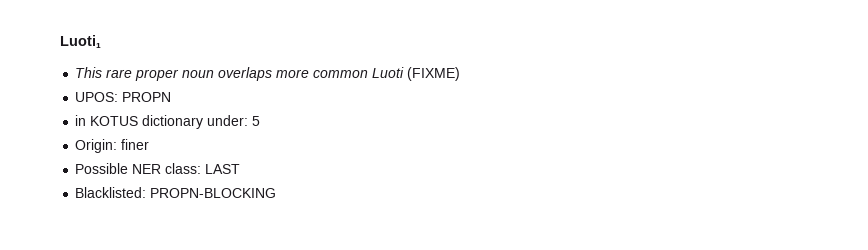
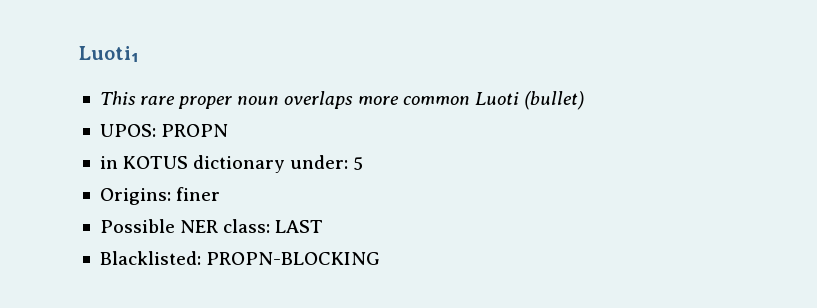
[407,67,461,81] (FIXME) -> [523,91,584,110] (bullet)
[75,139,118,153] Origin: -> [99,188,171,205] Origins:

